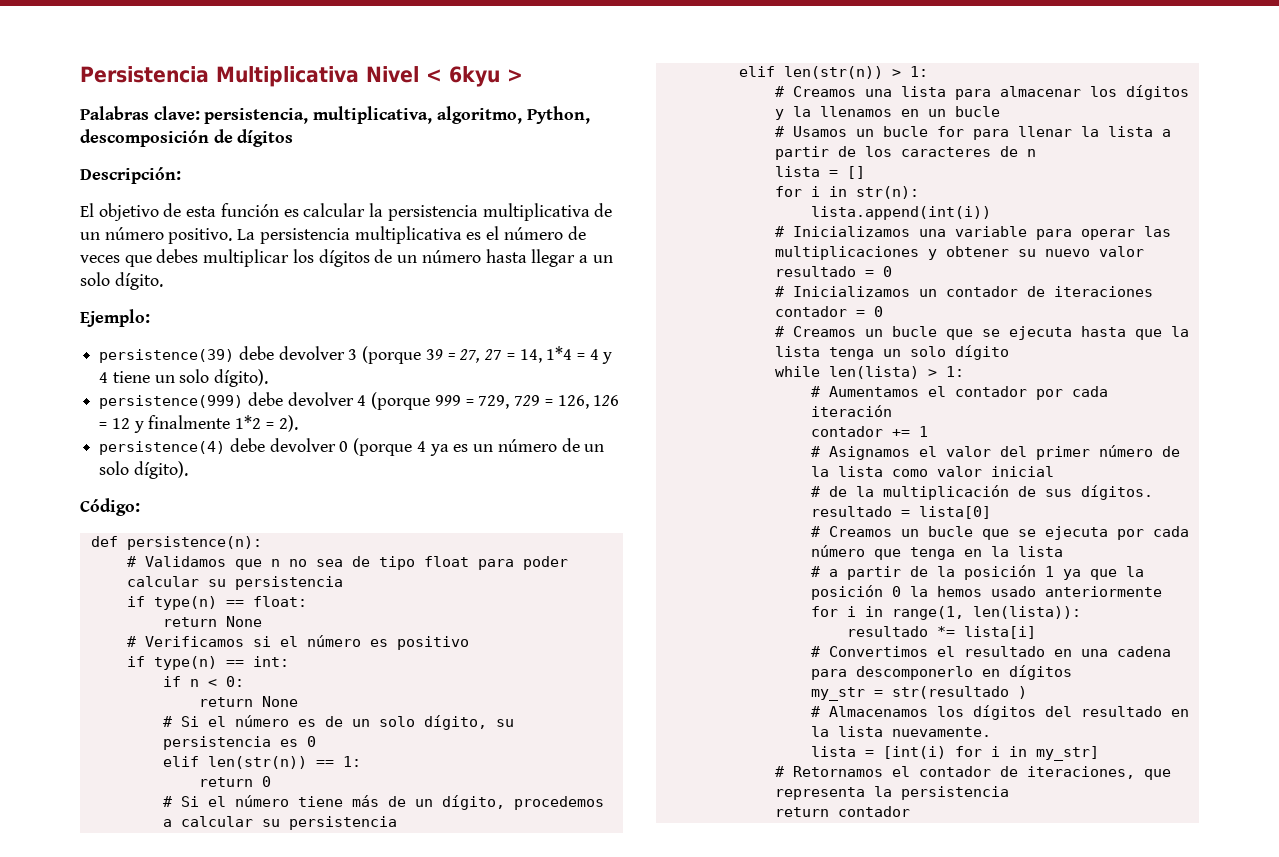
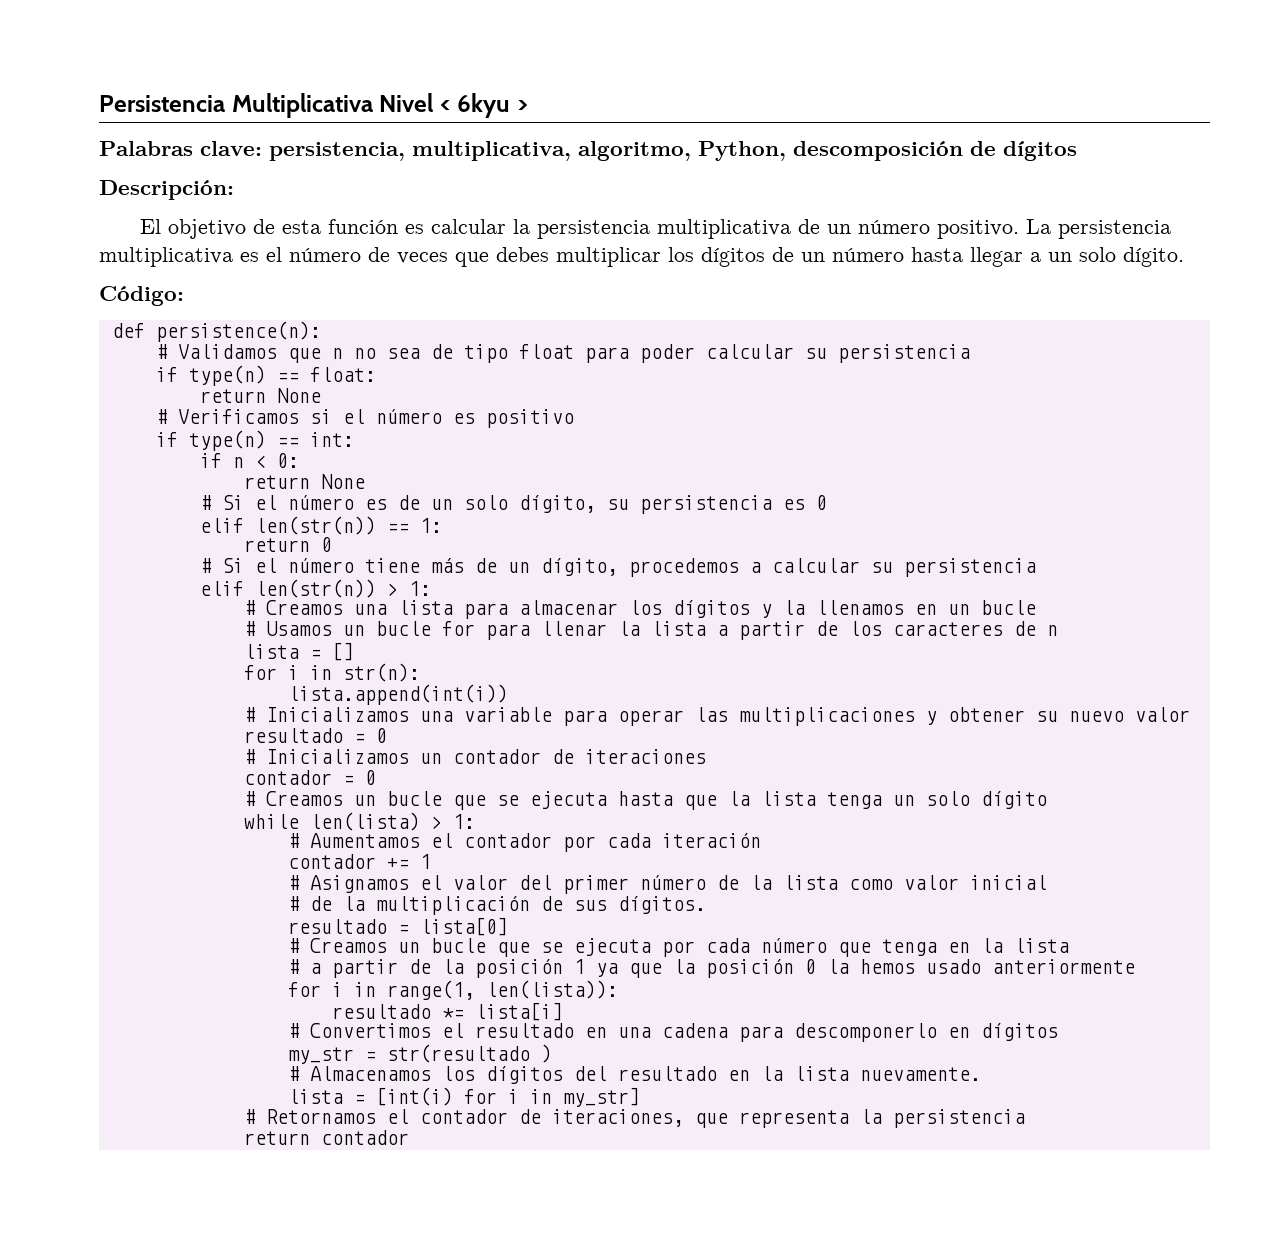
[80,309,150,327] [99,346,613,364] [99,369,269,387] [99,392,620,410] [99,415,298,433] [99,438,605,456] [99,461,188,479] // Ejemplo: // persistence(39) debe devolver 3 (porque 39 = 27, 27 = 14, 1*4 = 4 y 4 tiene un solo dígito). // persistence(999) debe devolver 4 (porque 999 = 729, 729 = 126, 126 = 12 y finalmente 1*2 = 2). // persistence(4) debe devolver 0 (porque 4 ya es un número de un solo dígito). -> (1184, 257) none

